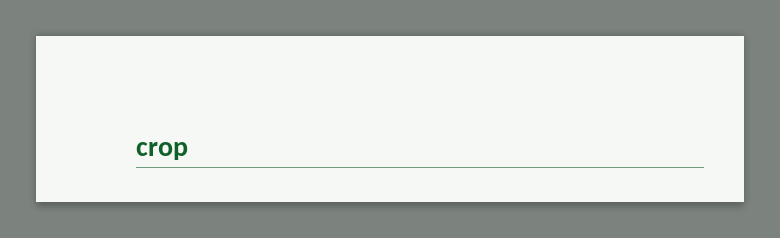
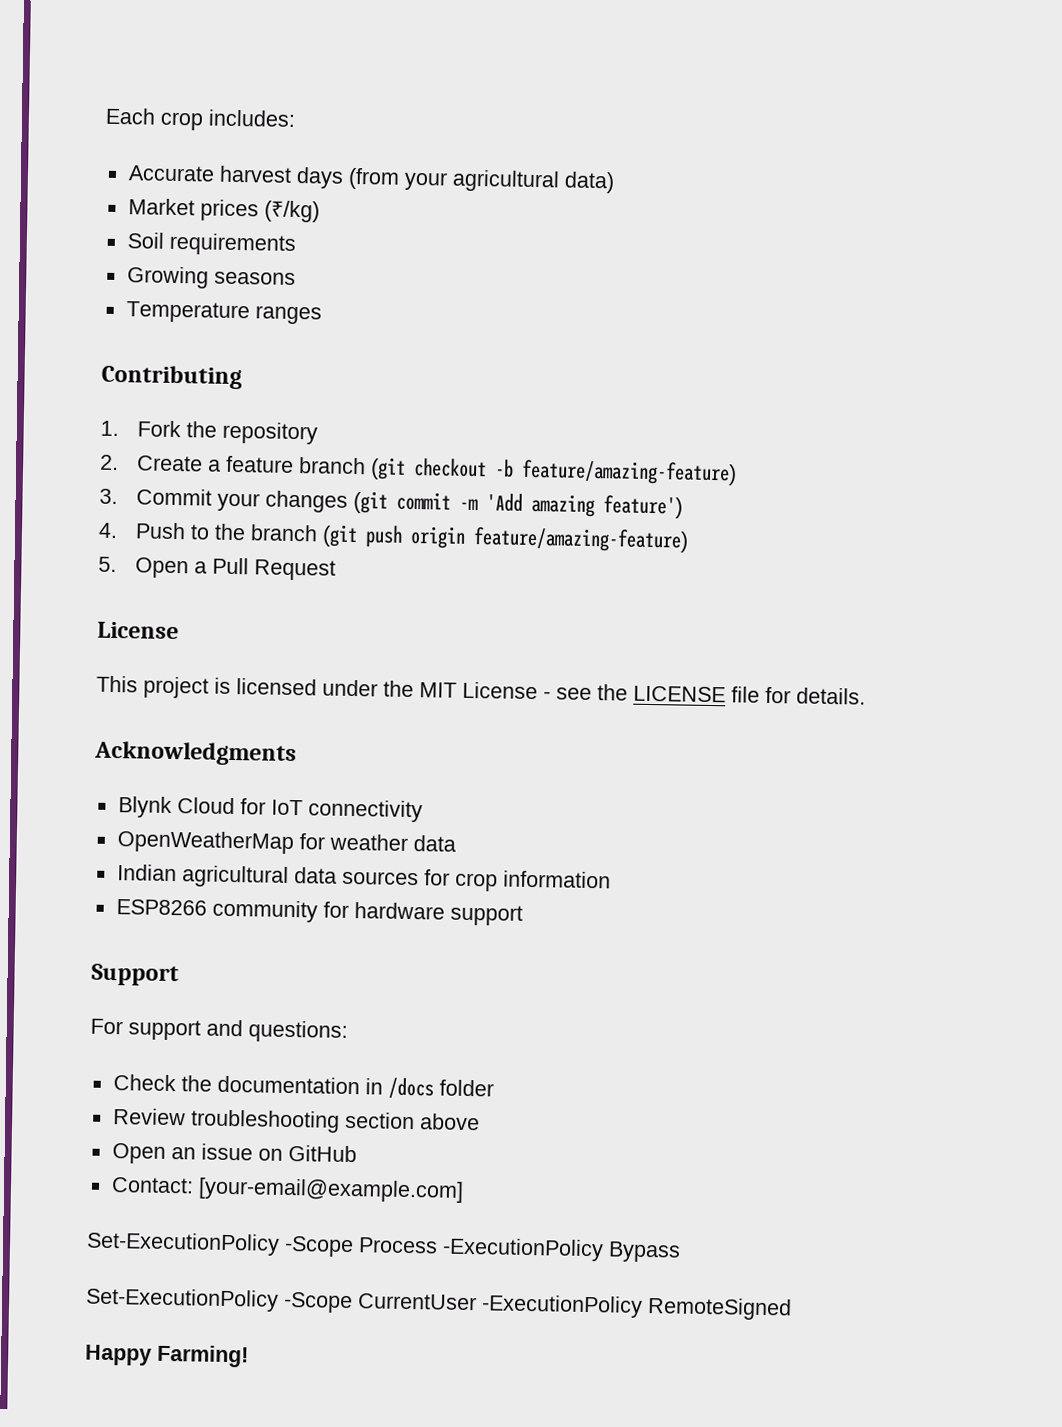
[136,142,188,160] crop -> [105,107,296,131] [127,165,615,194] [127,198,320,223] [126,232,296,256] [126,266,296,289] [125,301,322,325] [101,364,242,390] [100,420,318,445] [100,454,737,486] [99,488,683,519] [98,522,689,553] [98,556,336,581] [97,621,179,640] [96,675,866,705] [94,740,297,767] [117,796,423,823] [116,830,456,855] [116,864,611,892] [115,899,523,926] [91,963,179,987] [90,1018,348,1043] [112,1074,494,1099] [112,1108,480,1133] [111,1143,357,1164] [110,1177,464,1203] [86,1231,681,1263] [85,1287,792,1321] [85,1344,249,1368] Each crop includes: // Accurate harvest days (from your agricultural data) // Market prices (₹/kg) // Soil requirements // Growing seasons // Temperature ranges // Contributing // 1. Fork the repository // 2. Create a feature branch (git checkout -b feature/amazing-feature) // 3. Commit your changes (git commit -m 'Add amazing feature') // 4. Push to the branch (git push origin feature/amazing-feature) // 5. Open a Pull Request // License // This project is licensed under the MIT License - see the LICENSE file for details. // Acknowledgments // Blynk Cloud for IoT connectivity // OpenWeatherMap for weather data // Indian agricultural data sources for crop information // ESP8266 community for hardware support // Support // For support and questions: // Check the documentation in /docs folder // Review troubleshooting section above // Open an issue on GitHub // Contact: [your-email@example.com] // Set-ExecutionPolicy -Scope Process -ExecutionPolicy Bypass // Set-ExecutionPolicy -Scope CurrentUser -ExecutionPolicy RemoteSigned // Happy Farming!

